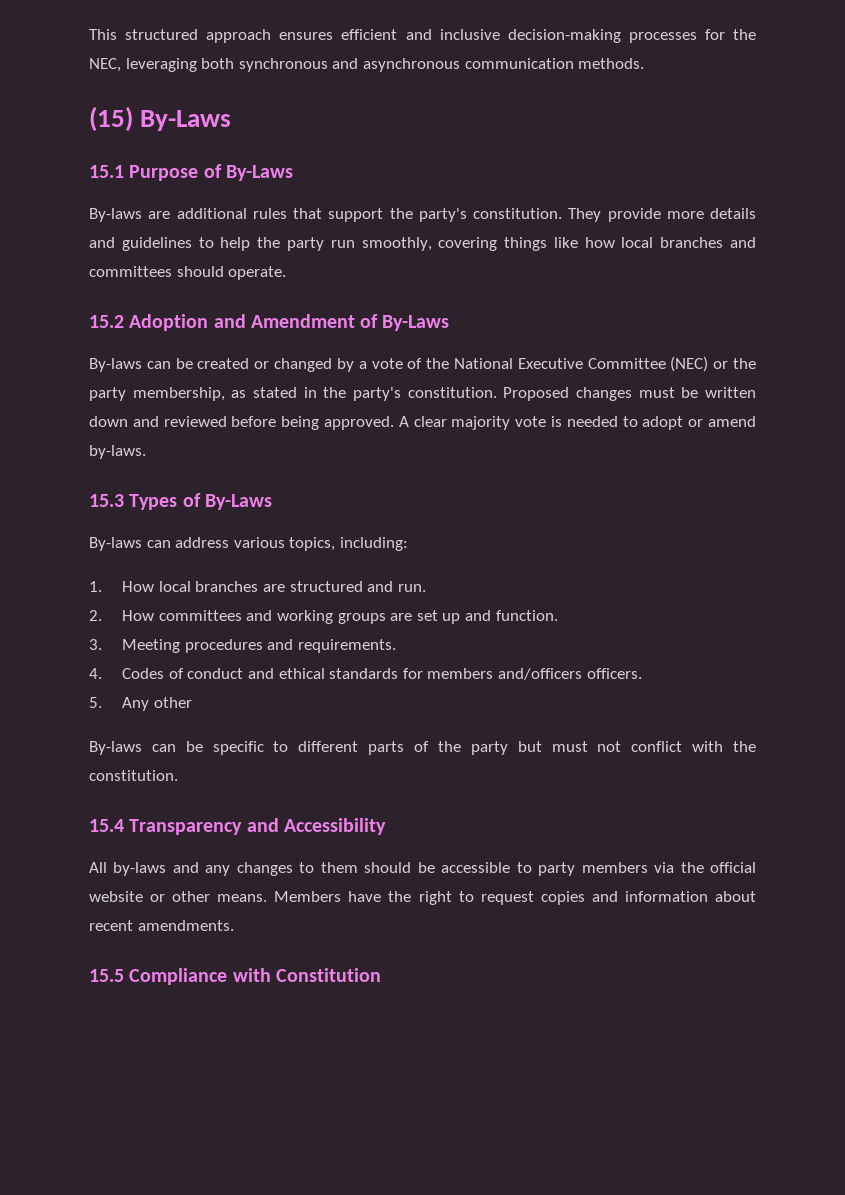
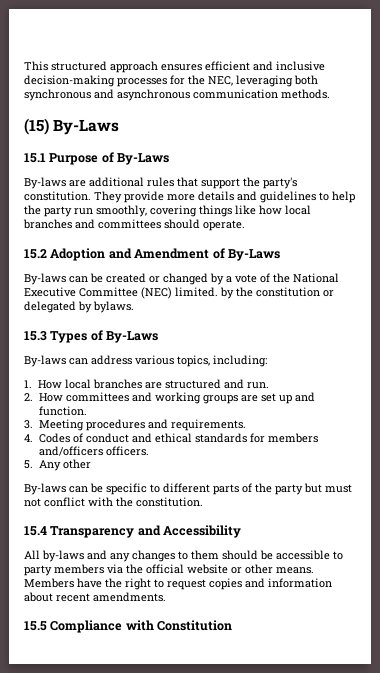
[713,358,756,369] [89,387,756,401] [89,416,756,430] [89,445,146,459] or the party membership, as stated in the party's constitution. Proposed changes must be written down and reviewed before being approved. A clear majority vote is needed to adopt or amend by-laws. -> [175,287,334,299] [24,301,134,313] limited. by the constitution or delegated by bylaws.

